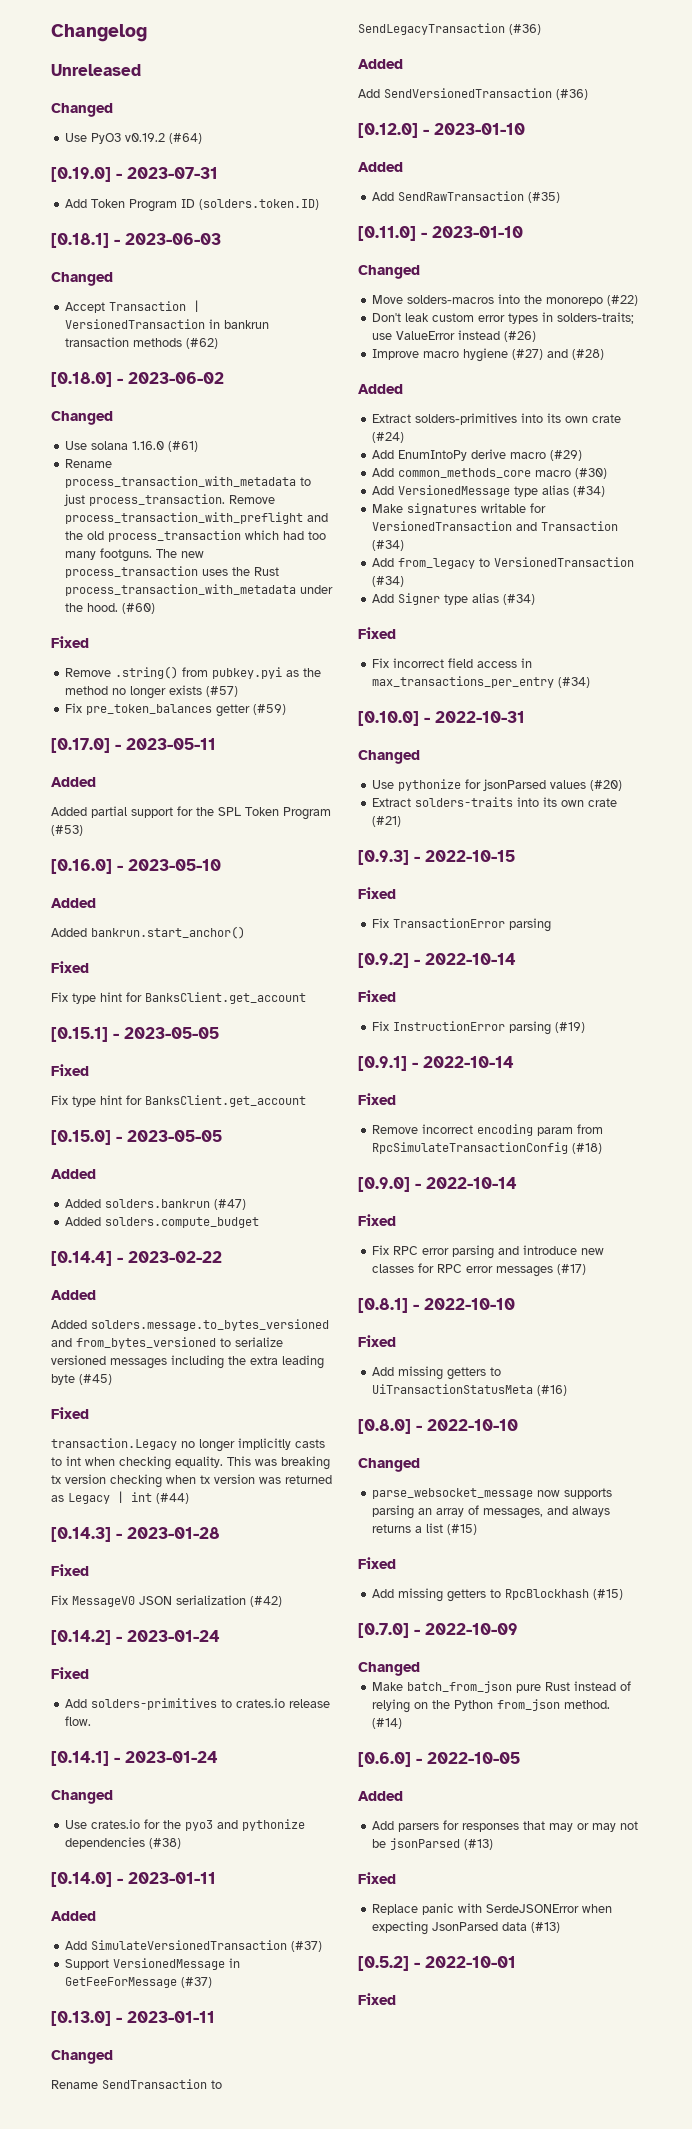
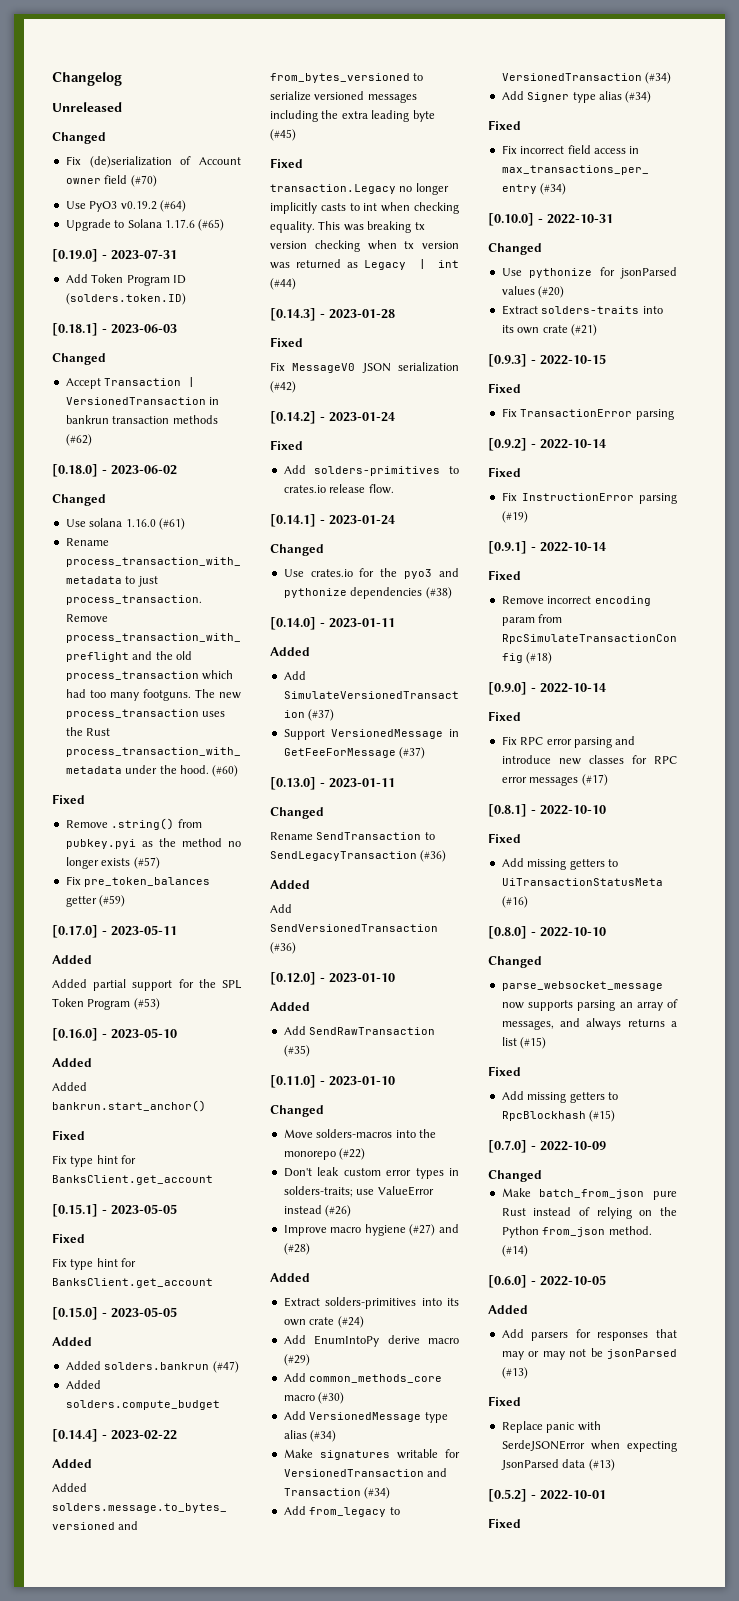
(113, 110) none -> [65,156,241,168] [65,175,157,187] // Fix (de)serialization of Account owner field (#70)
(203, 138) none -> [65,219,225,231] // Upgrade to Solana 1.17.6 (#65)

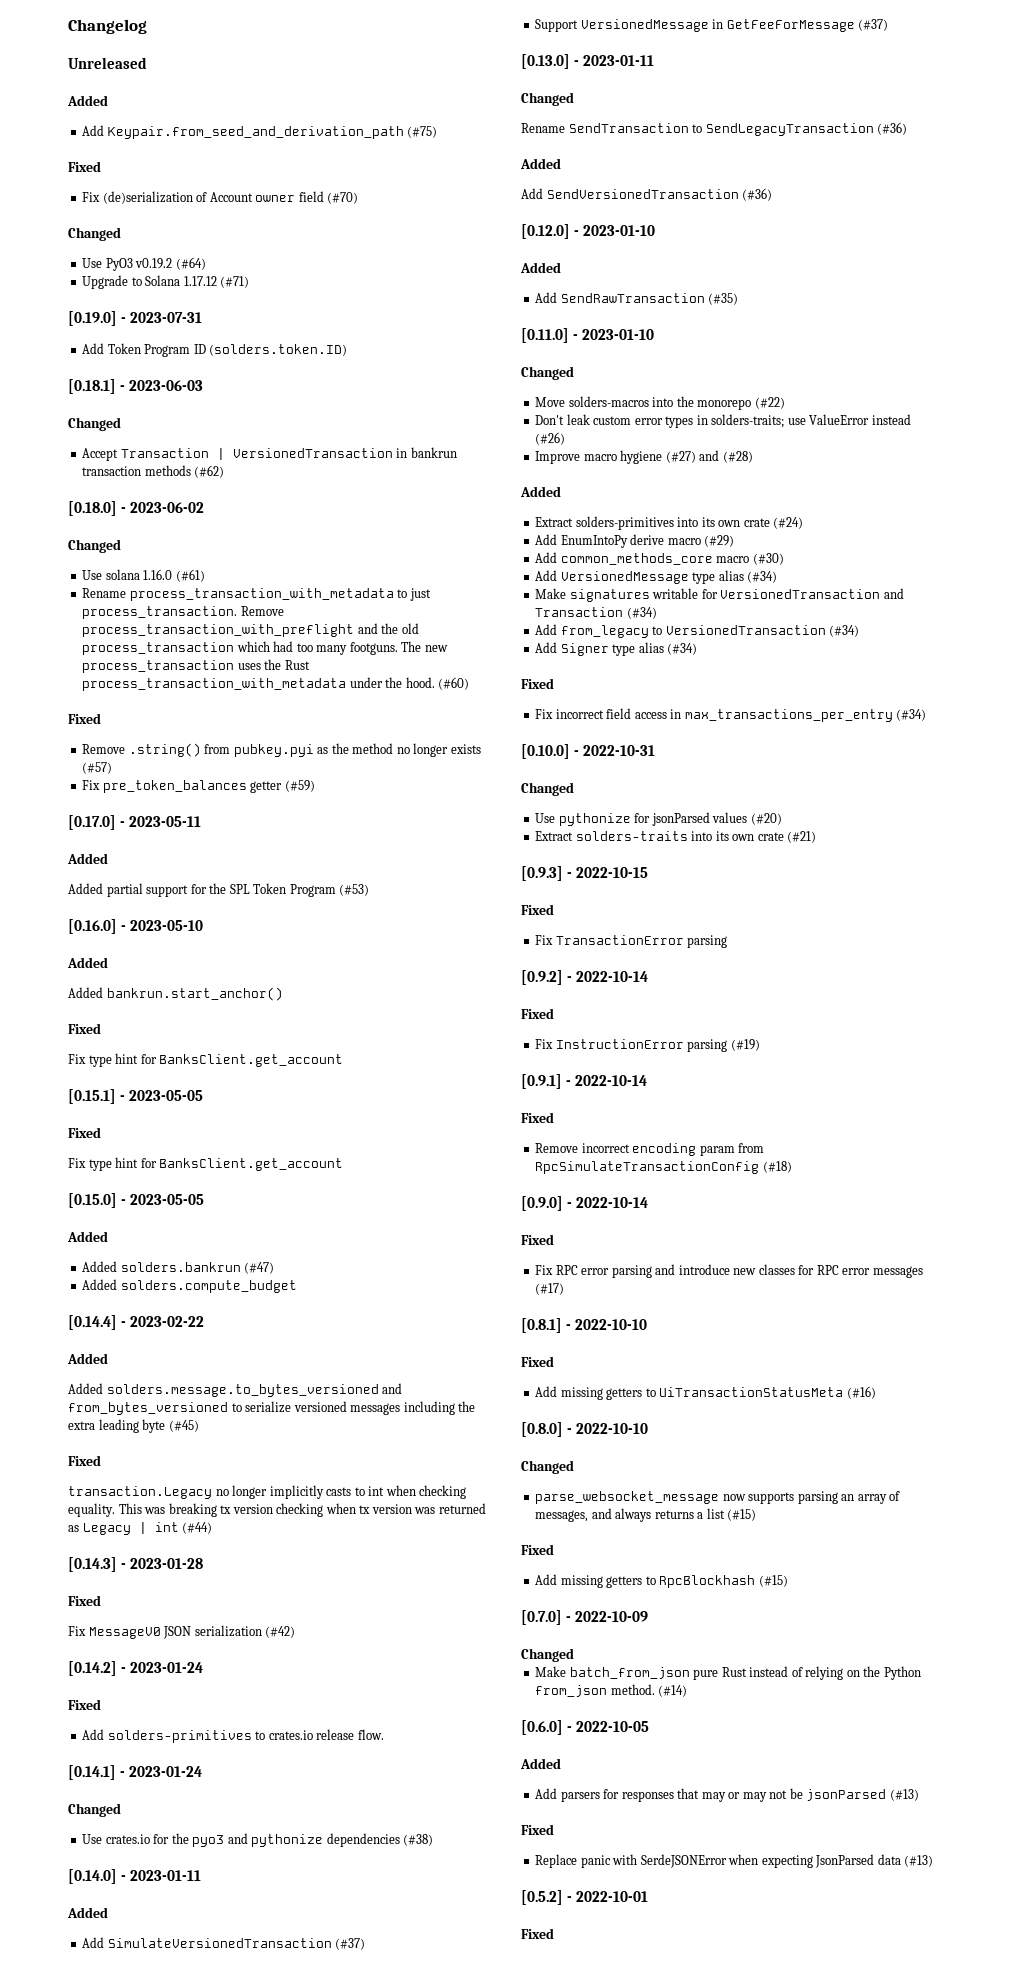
[52,132,106,144] Changed -> [67,95,108,106] [82,125,438,139] [68,161,101,172] Added // Add Keypair.from_seed_and_derivation_path (#75) // Fixed
(157, 181) none -> [68,227,121,241] // Changed
[164,219,225,231] 1.17.6 (#65) -> [183,276,250,288] 1.17.12 (#71)

